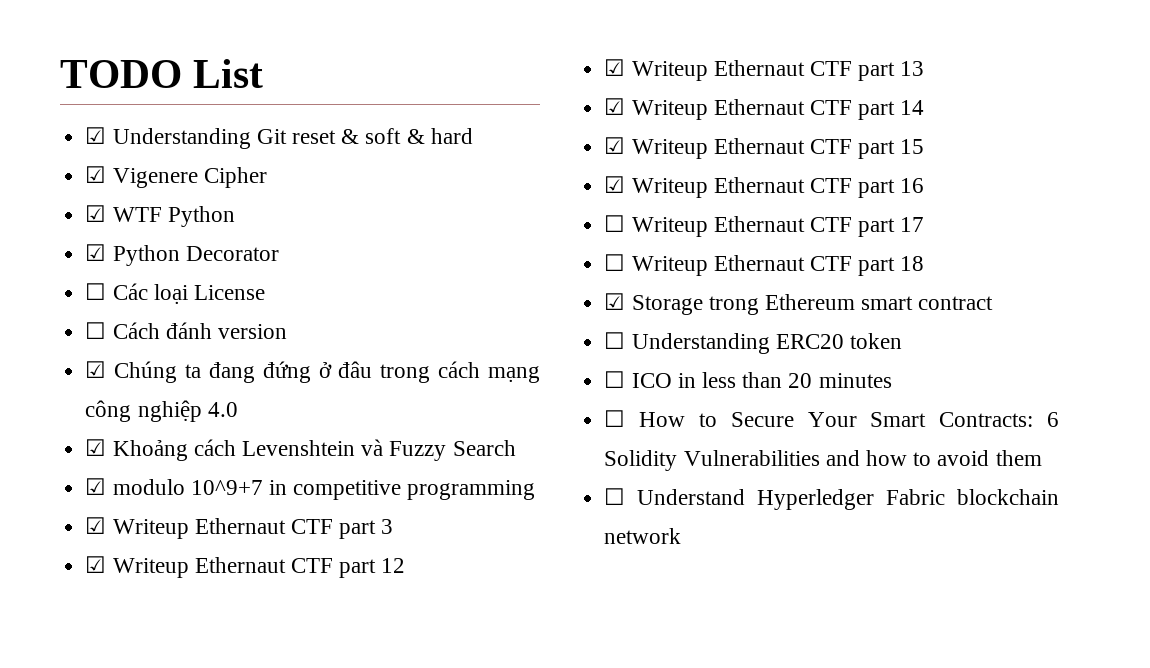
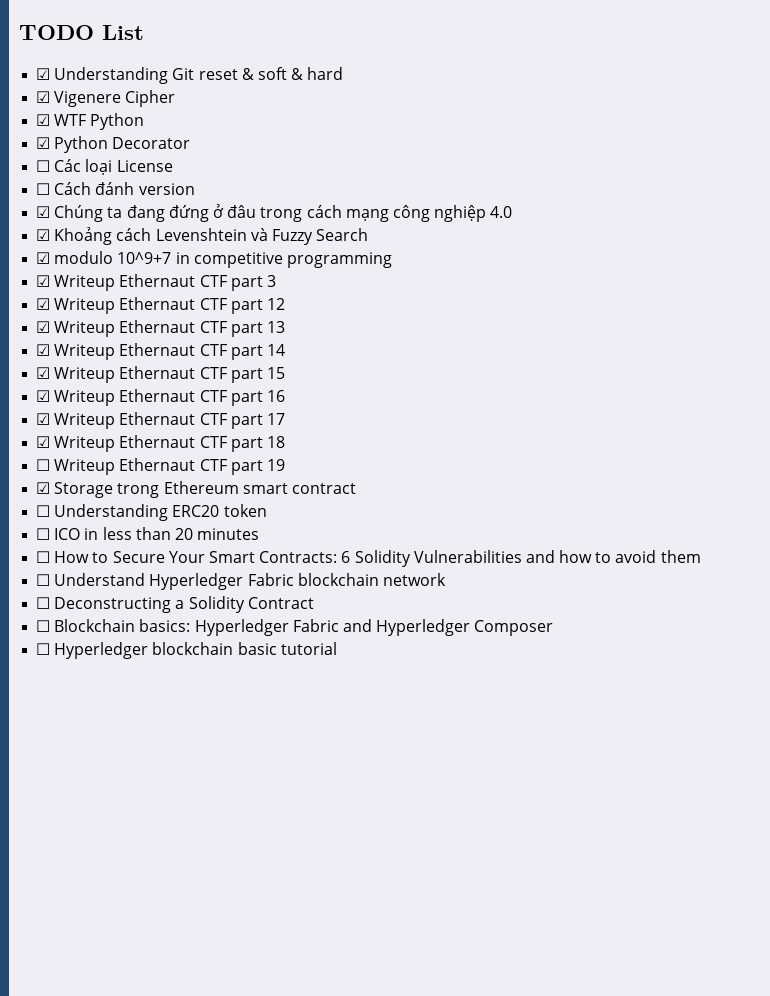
[604,215,626,232] ☐ -> [36,413,51,425] ☑
[604,254,925,276] // ☐ Writeup Ethernaut CTF part 18 -> [36,435,285,452] [36,458,285,475] // ☑ Writeup Ethernaut CTF part 18 // ☐ Writeup Ethernaut CTF part 19
(682, 536) none -> [36,596,314,613] [36,619,554,636] [36,642,337,659] // ☐ Deconstructing a Solidity Contract // ☐ Blockchain basics: Hyperledger Fabric and Hyperledger Composer // ☐ Hyperledger blockchain basic tutorial

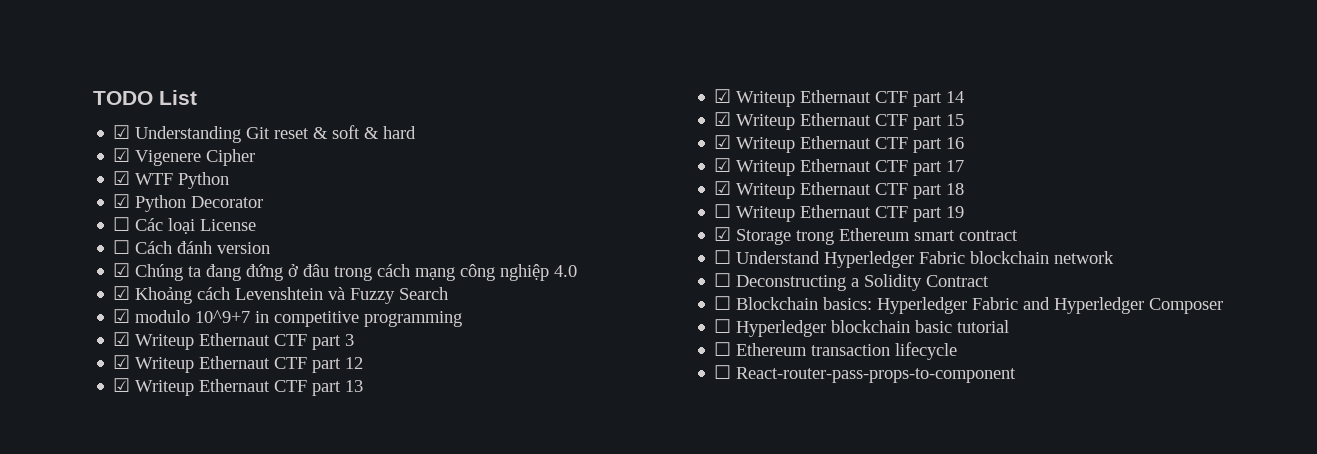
[36,504,267,521] [36,527,260,540] [36,550,701,567] // ☐ Understanding ERC20 token // ☐ ICO in less than 20 minutes // ☐ How to Secure Your Smart Contracts: 6 Solidity Vulnerabilities and how to avoid them -> (1019, 235) none
(337, 648) none -> [714,342,958,360] [714,365,1017,383] // ☐ Ethereum transaction lifecycle // ☐ React-router-pass-props-to-component

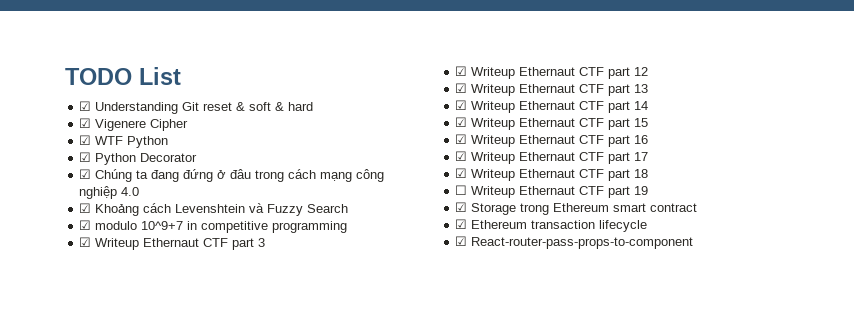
[113,217,257,234] [113,240,271,254] // ☐ Các loại License // ☐ Cách đánh version -> (198, 157) none
[714,250,1115,268] [714,273,990,291] [714,296,1224,314] [714,319,1010,337] [714,342,732,356] ☐ Understand Hyperledger Fabric blockchain network // ☐ Deconstructing a Solidity Contract // ☐ Blockchain basics: Hyperledger Fabric and Hyperledger Composer // ☐ Hyperledger blockchain basic tutorial // ☐ -> [455,219,468,229] ☑
[714,365,732,379] ☐ -> [455,236,468,246] ☑

